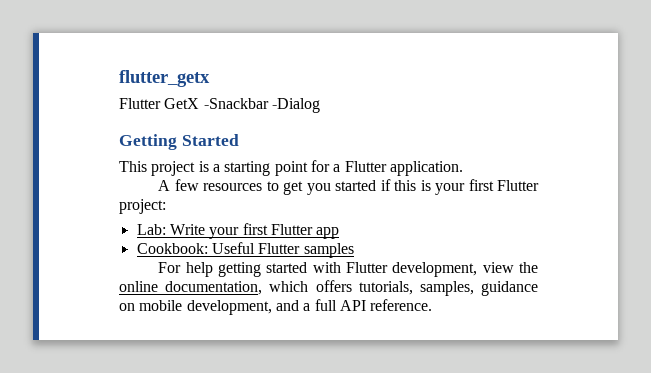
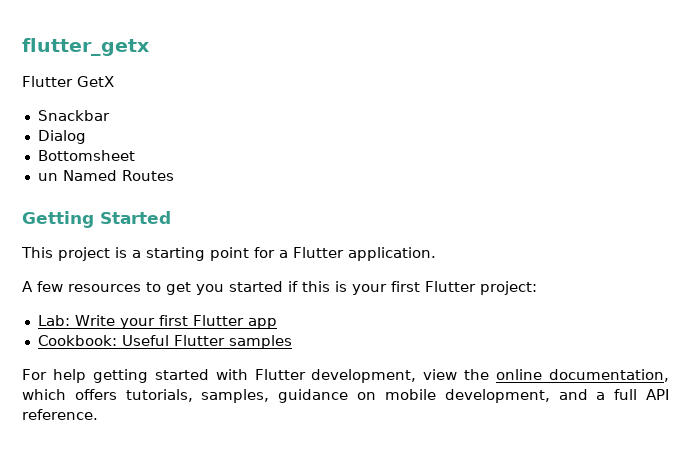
[203,98,320,113] -Snackbar -Dialog -> [37,110,110,121] [37,130,86,144] [37,150,135,161] [37,170,174,181] // Snackbar // Dialog // Bottomsheet // un Named Routes

